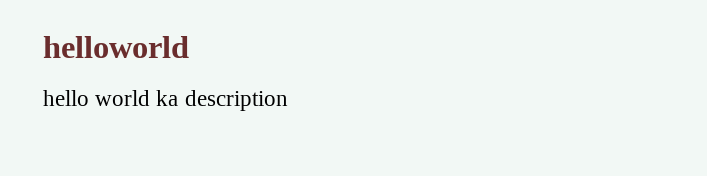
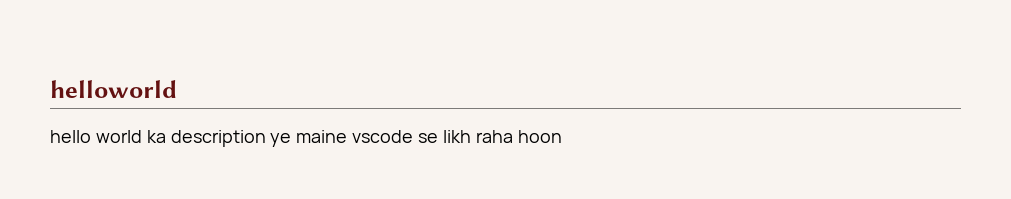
(288, 100) none -> [270,130,562,147] ye maine vscode se likh raha hoon

